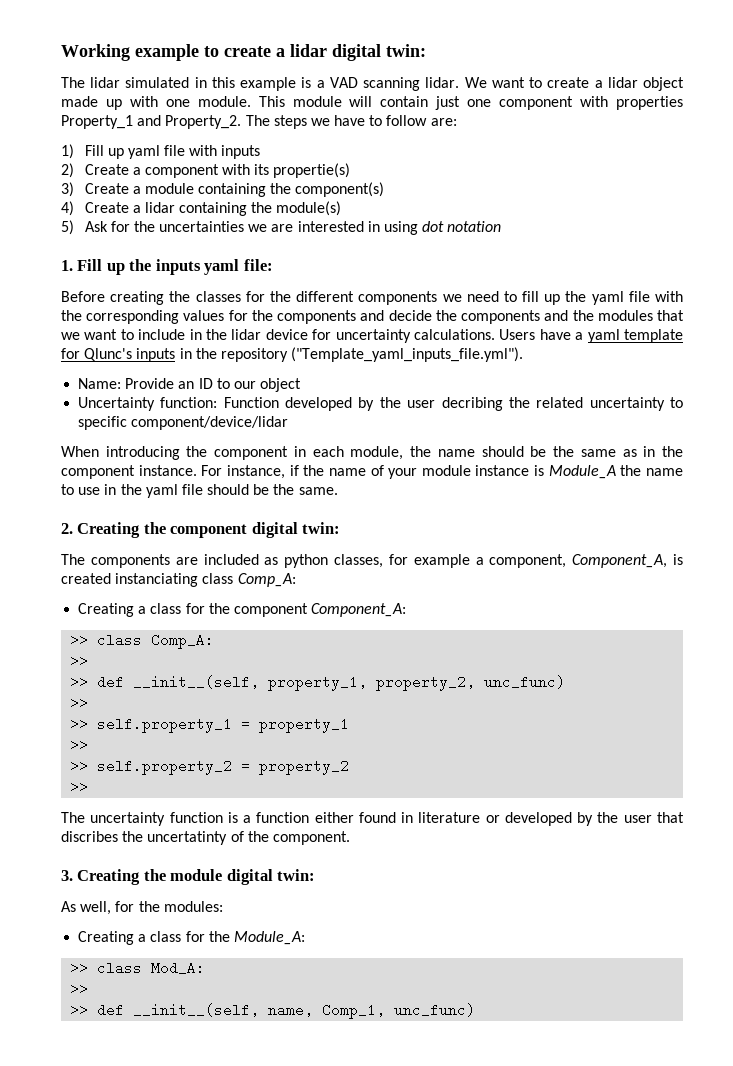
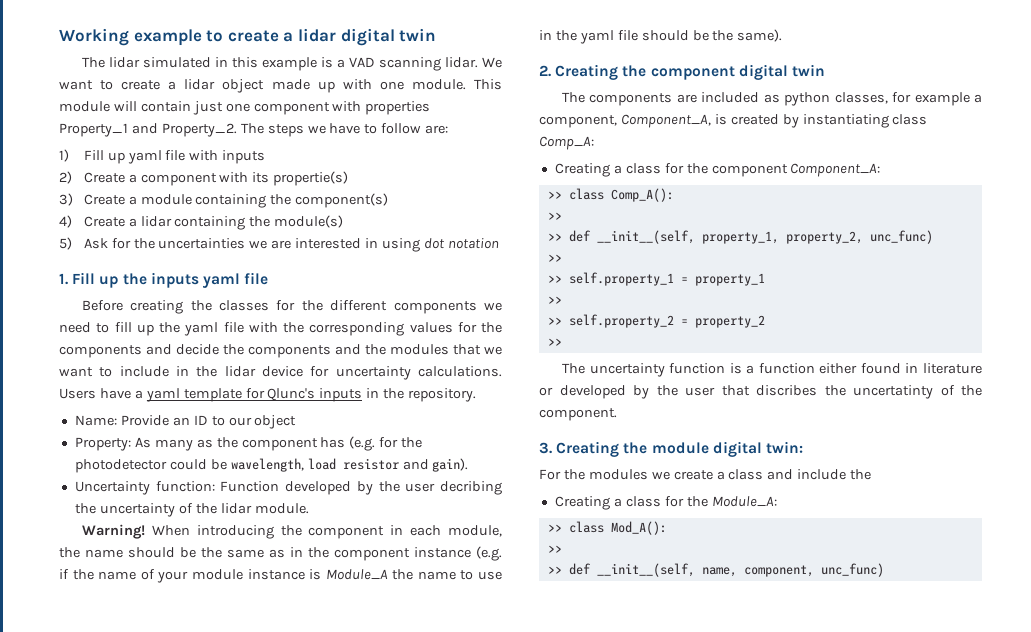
[386,44,426,57] twin: -> [399,28,437,42] twin
[243,259,273,271] file: -> [244,272,269,285] file
[220,347,524,362] repository ("Template_yaml_inputs_file.yml"). -> [408,388,477,402] repository.
(302, 385) none -> [74,436,423,451] [74,458,469,473] // Property: As many as the component has (e.g. for the photodetector could be wavelength, load resistor and gain).
[536,397,684,411] [78,416,289,430] related uncertainty to specific component/device/lidar // -> [99,503,309,517] [81,524,145,539] uncertainty of the lidar module. // Warning!
[138,465,285,479] instance. For instance, -> [414,546,502,561] instance (e.g.
[298,487,338,495] same. -> [737,29,783,42] same).
[302,522,341,534] twin: -> [791,64,825,77] twin
[115,573,199,587] instanciating -> [782,114,889,128] by instantiating
[151,633,215,649] Comp_A: -> [610,188,674,202] Comp_A():
[61,901,223,915] As well, for the modules: -> [539,469,872,480] For the modules we create a class and include the
[151,961,206,975] Mod_A: -> [610,521,667,535] Mod_A():
[322,1003,386,1019] Comp_1, -> [743,565,814,577] component,

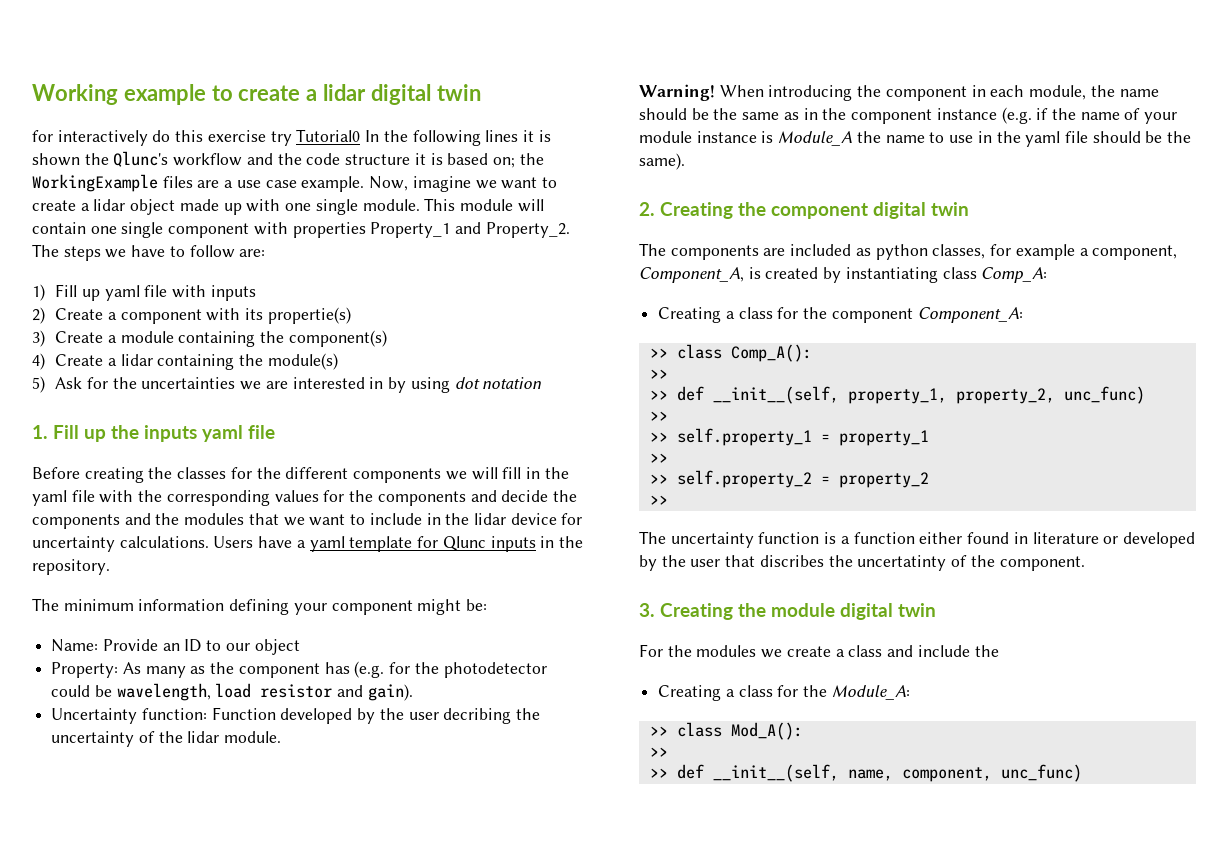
[81,57,502,71] The lidar simulated in this example is a VAD scanning lidar. We -> [32,129,551,146] [32,151,544,168] [32,174,497,192] for interactively do this exercise try Tutorial0 In the following lines it is shown the Qlunc's workflow and the code structure it is based on; the WorkingExample files are a use case example. Now, imagine we
(404, 85) none -> [315,199,358,215] single
[192,101,250,115] just one -> [90,222,164,238] one single
(379, 243) none -> [388,377,407,393] by
[59,322,154,336] need to fill up -> [471,467,540,480] will fill in
[267,388,316,401] Qlunc's -> [442,536,486,551] Qlunc
(477, 395) none -> [32,598,488,615] // The minimum information defining your component might be:
[765,441,803,454] twin: -> [898,603,936,617] twin

